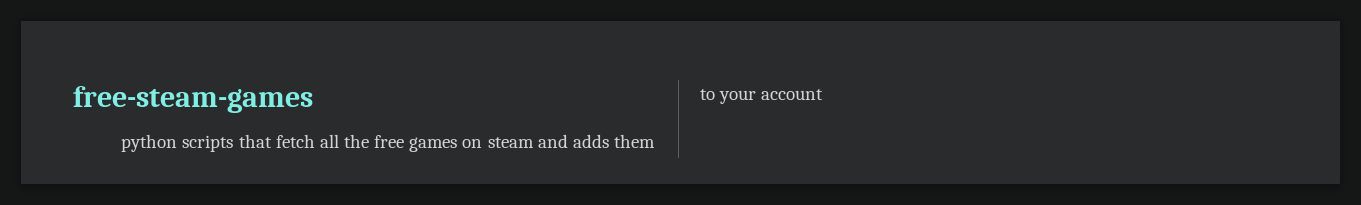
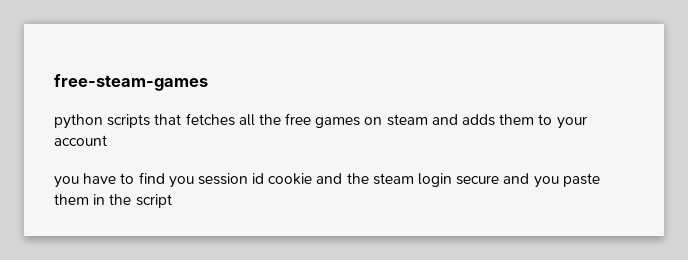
[275,134,315,148] fetch -> [185,113,235,126] fetches
(824, 94) none -> [54,172,600,188] [54,194,172,208] // you have to find you session id cookie and the steam login secure and you paste them in the script

